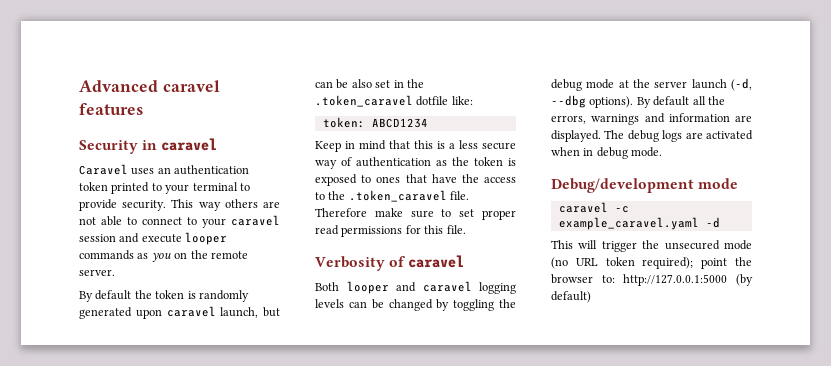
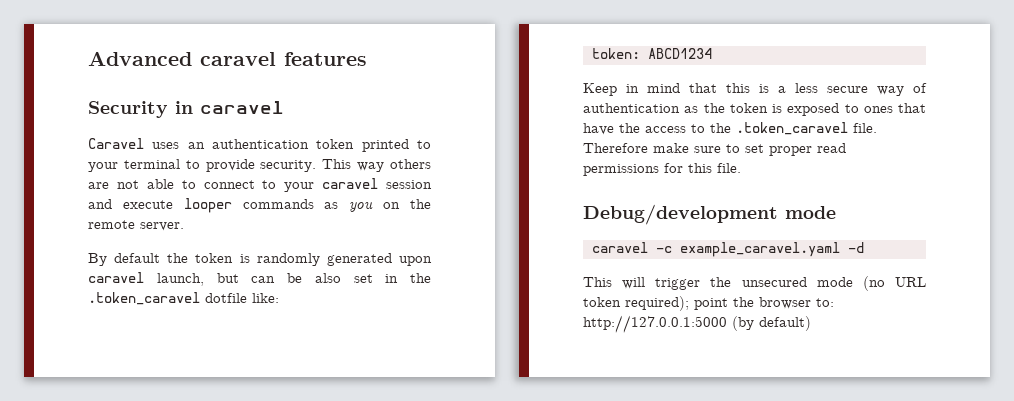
[315,255,465,271] [315,281,516,294] [315,299,516,311] [551,78,752,91] [551,95,725,108] [551,113,752,125] [551,130,753,142] [551,147,663,159] // Verbosity of caravel // Both looper and caravel logging levels can be changed by toggling the debug mode at the server launch (-d, --dbg options). By default all the errors, warnings and information are displayed. The debug logs are activated when in debug mode. -> (741, 168) none

